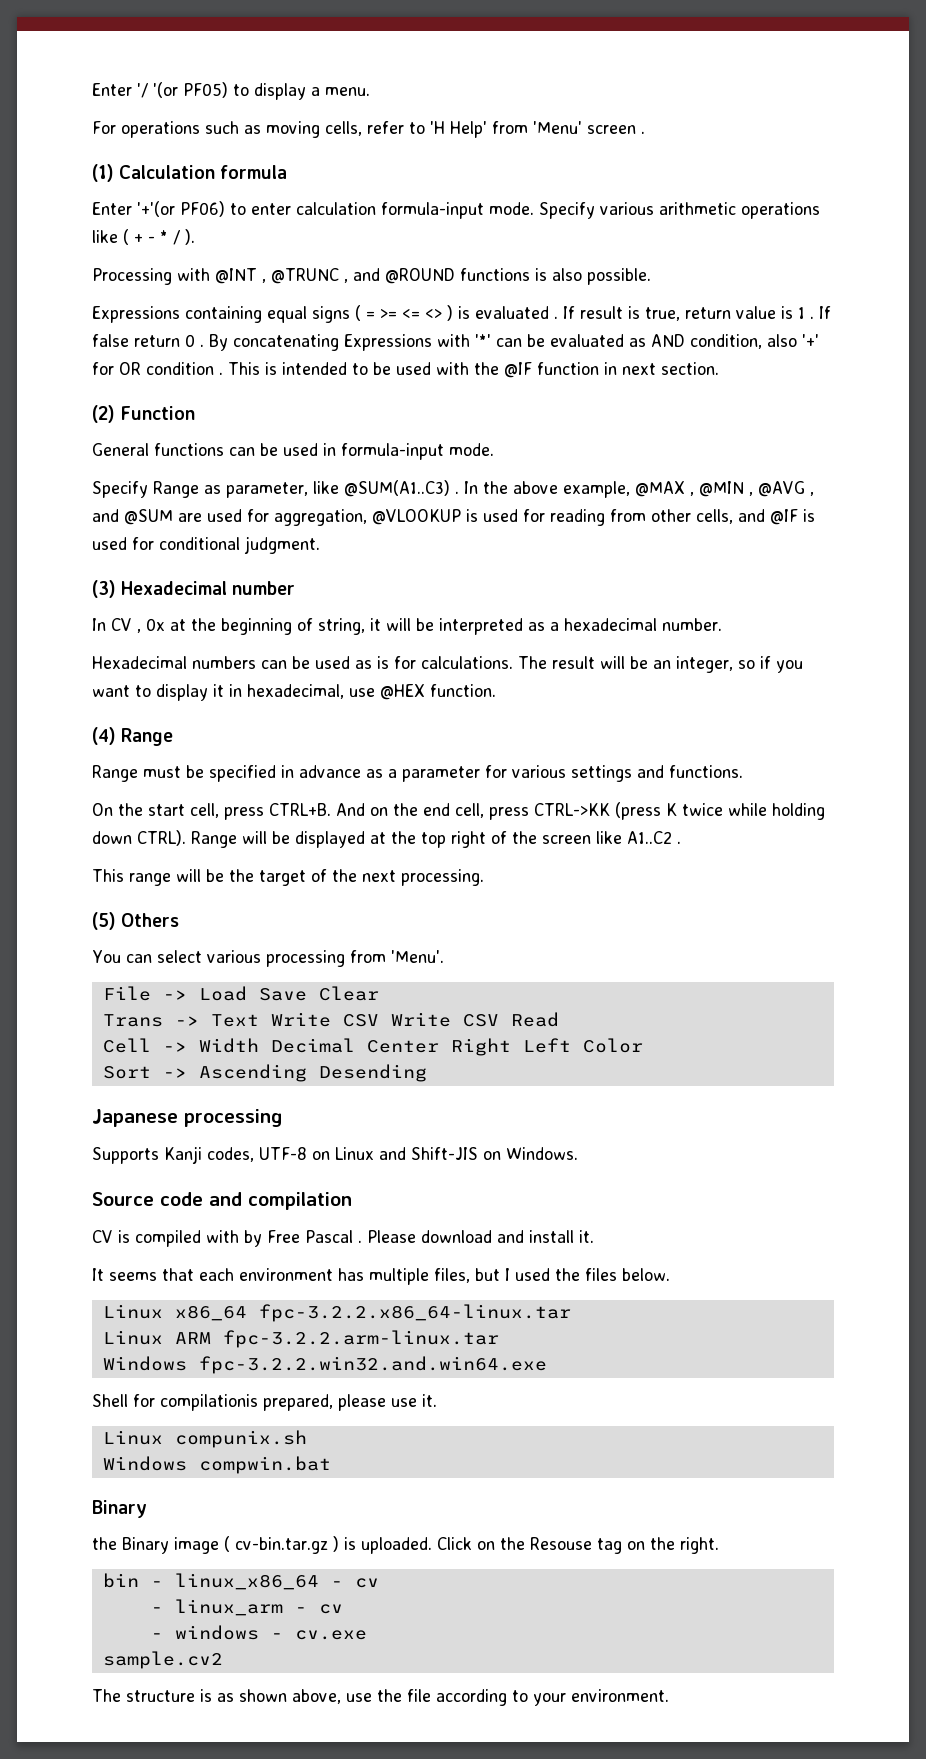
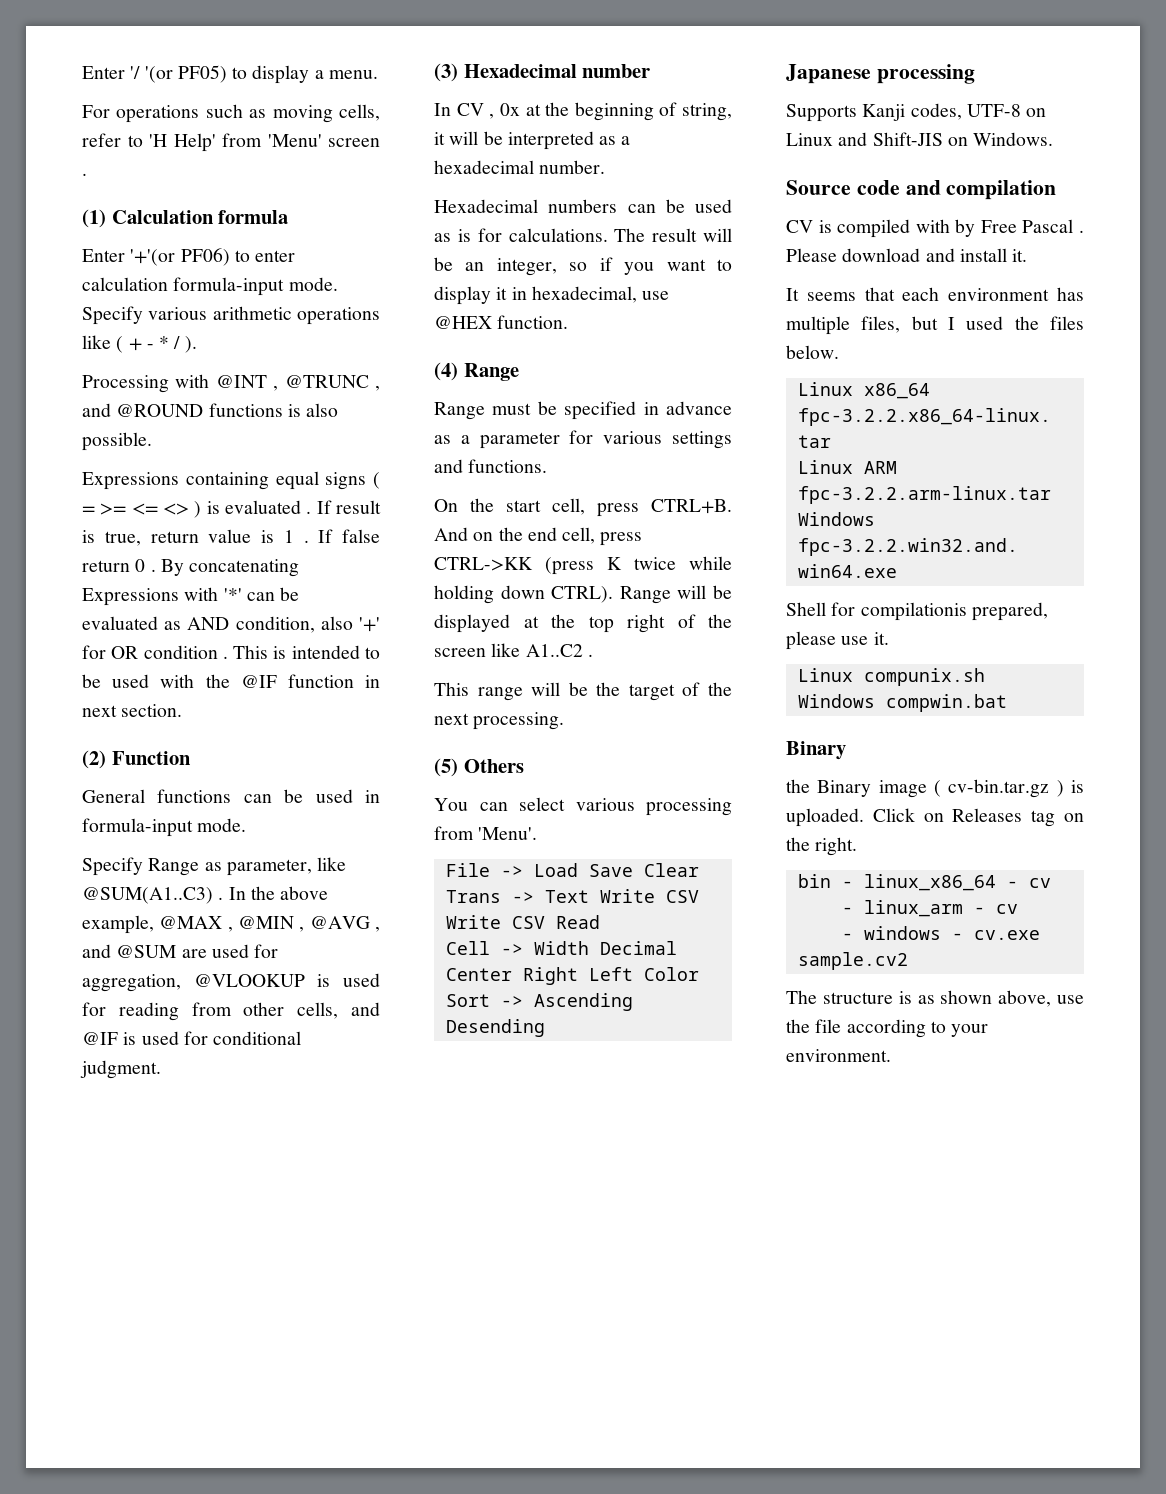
[500,1537,592,1550] the Resouse -> [952,808,1023,822] Releases

